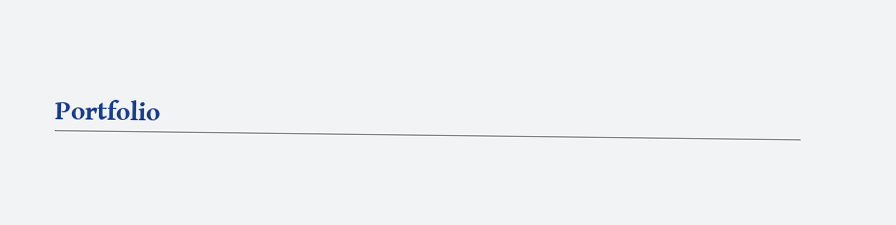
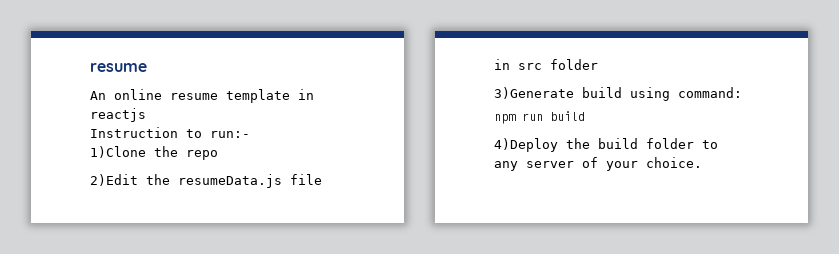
[54,99,161,121] Portfolio -> [90,63,147,72] [90,89,314,103] [90,108,146,122] [90,127,250,138] [90,146,218,160] [90,174,322,188] [494,59,598,70] [494,87,742,101] [494,111,585,124] [494,138,718,152] [494,157,702,171] resume // An online resume template in reactjs // Instruction to run:- // 1)Clone the repo // 2)Edit the resumeData.js file in src folder // 3)Generate build using command: // npm run build // 4)Deploy the build folder to any server of your choice.

